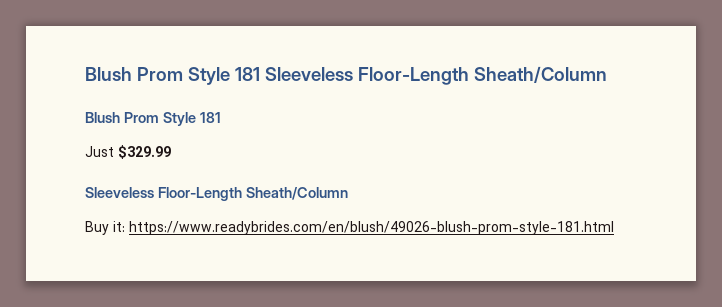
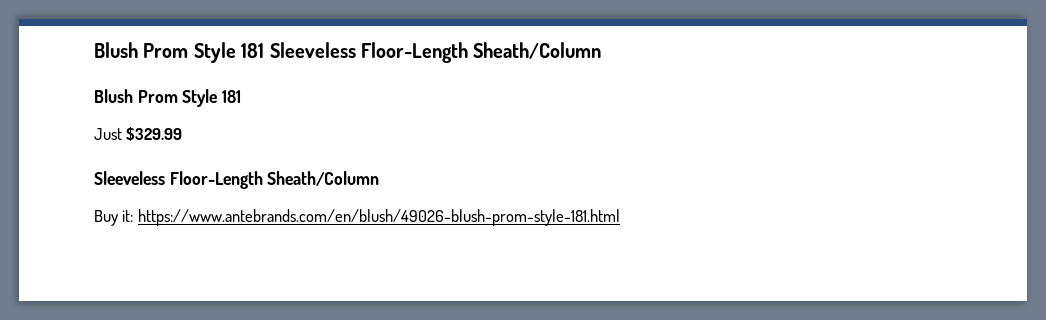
[129,221,614,235] https://www.readybrides.com/en/blush/49026-blush-prom-style-181.html -> [137,209,620,226] https://www.antebrands.com/en/blush/49026-blush-prom-style-181.html

